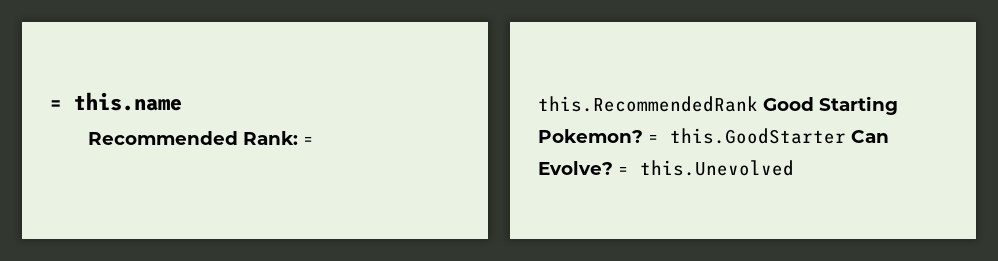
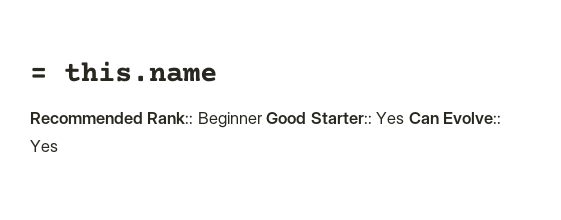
[242,131,314,145] [538,96,898,115] [538,128,889,144] [538,160,794,176] Rank: = this.RecommendedRank Good Starting Pokemon? = this.GoodStarter Can Evolve? = this.Unevolved -> [147,112,502,128] [30,140,58,152] Rank:: Beginner Good Starter:: Yes Can Evolve:: Yes

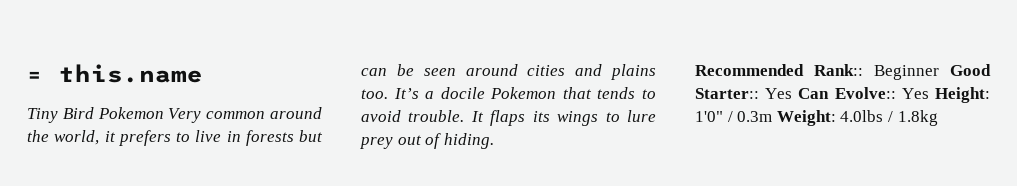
(217, 71) none -> [27,107,322,123] [27,130,323,146] [361,64,656,80] [361,87,656,99] [361,110,656,126] [360,133,494,149] // Tiny Bird Pokemon Very common around the world, it prefers to live in forests but can be seen around cities and plains too. It’s a docile Pokemon that tends to avoid trouble. It flaps its wings to lure prey out of hiding.
(58, 146) none -> [935,87,990,103] [695,110,938,126] Height: 1'0" / 0.3m Weight: 4.0lbs / 1.8kg

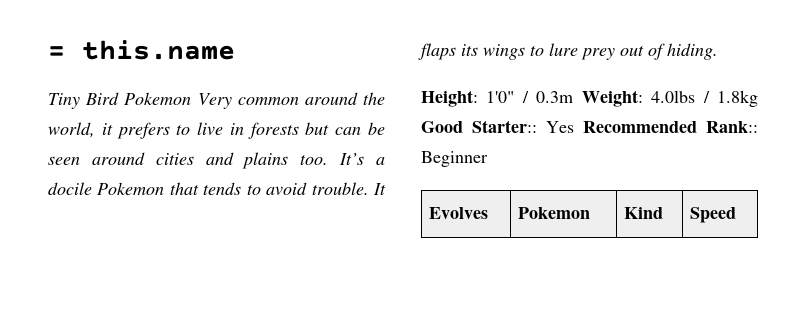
[695,64,991,80] [695,87,929,99] Recommended Rank:: Beginner Good Starter:: Yes Can Evolve:: Yes -> (718, 51) none
(938, 118) none -> [421,120,758,133] [421,151,488,167] [428,207,488,219] [517,207,590,219] [623,207,663,219] [689,207,736,223] Good Starter:: Yes Recommended Rank:: Beginner // Evolves | Pokemon | Kind | Speed

